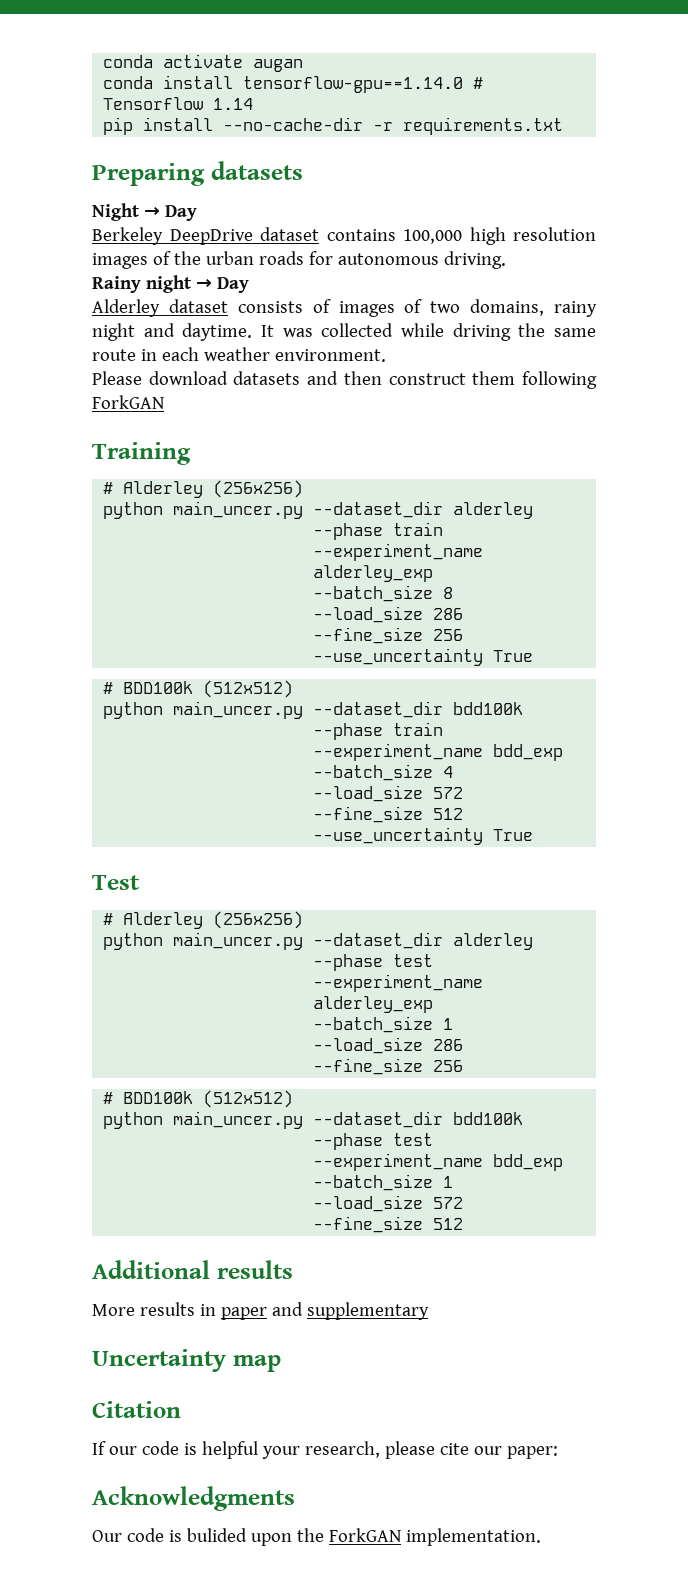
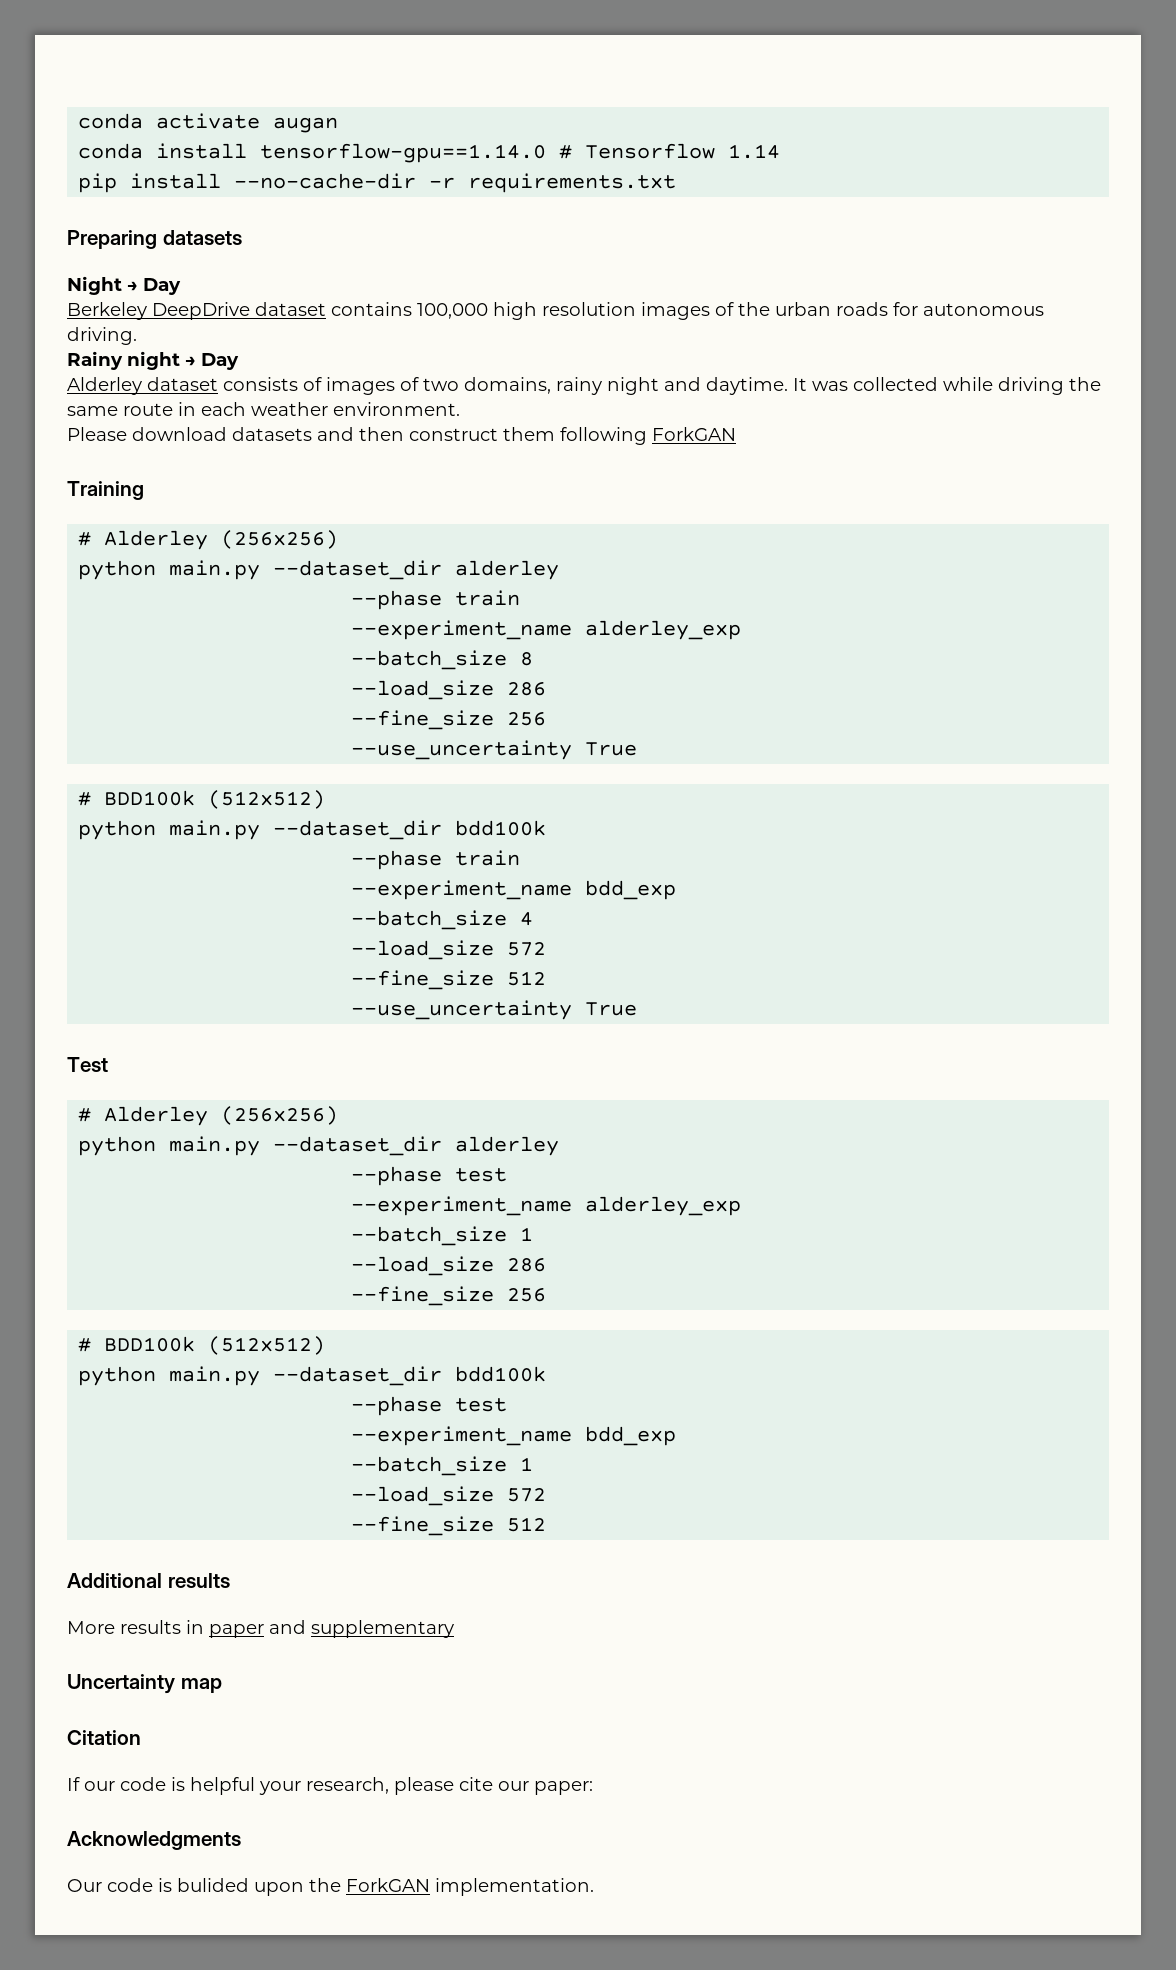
[173,501,304,519] main_uncer.py -> [169,560,261,580] main.py
[173,701,304,719] main_uncer.py -> [169,820,261,840] main.py
[173,932,304,950] main_uncer.py -> [169,1136,261,1156] main.py
[173,1111,304,1129] main_uncer.py -> [169,1366,261,1386] main.py

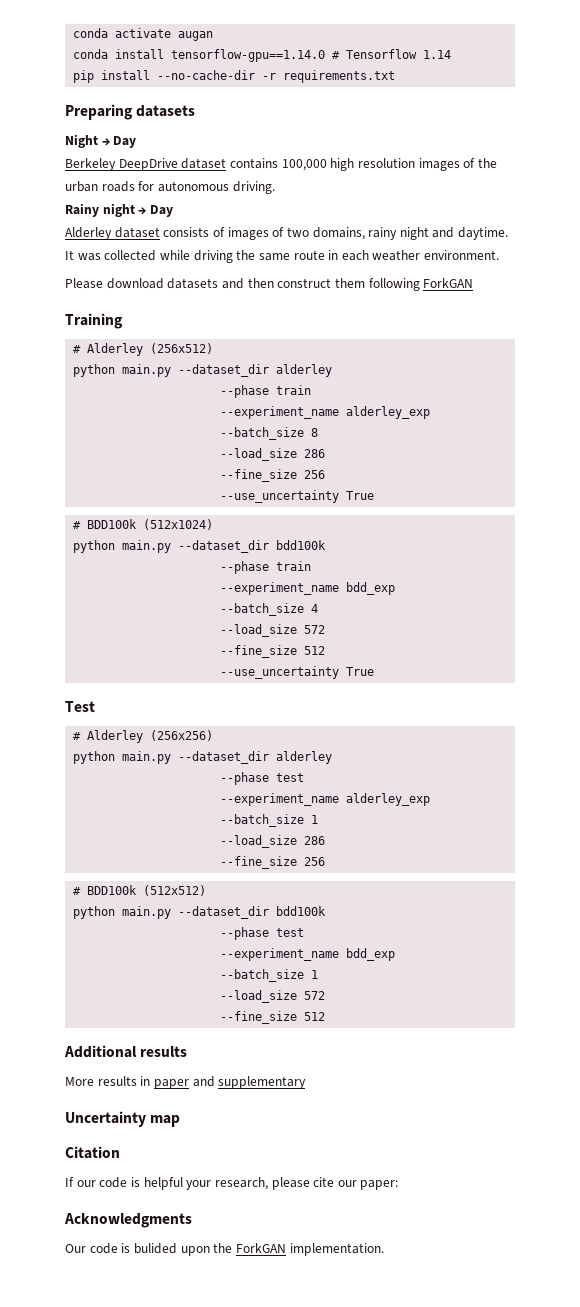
[221,530,339,549] (256x256) -> [150,343,214,354] (256x512)
[208,790,326,809] (512x512) -> [143,519,214,530] (512x1024)

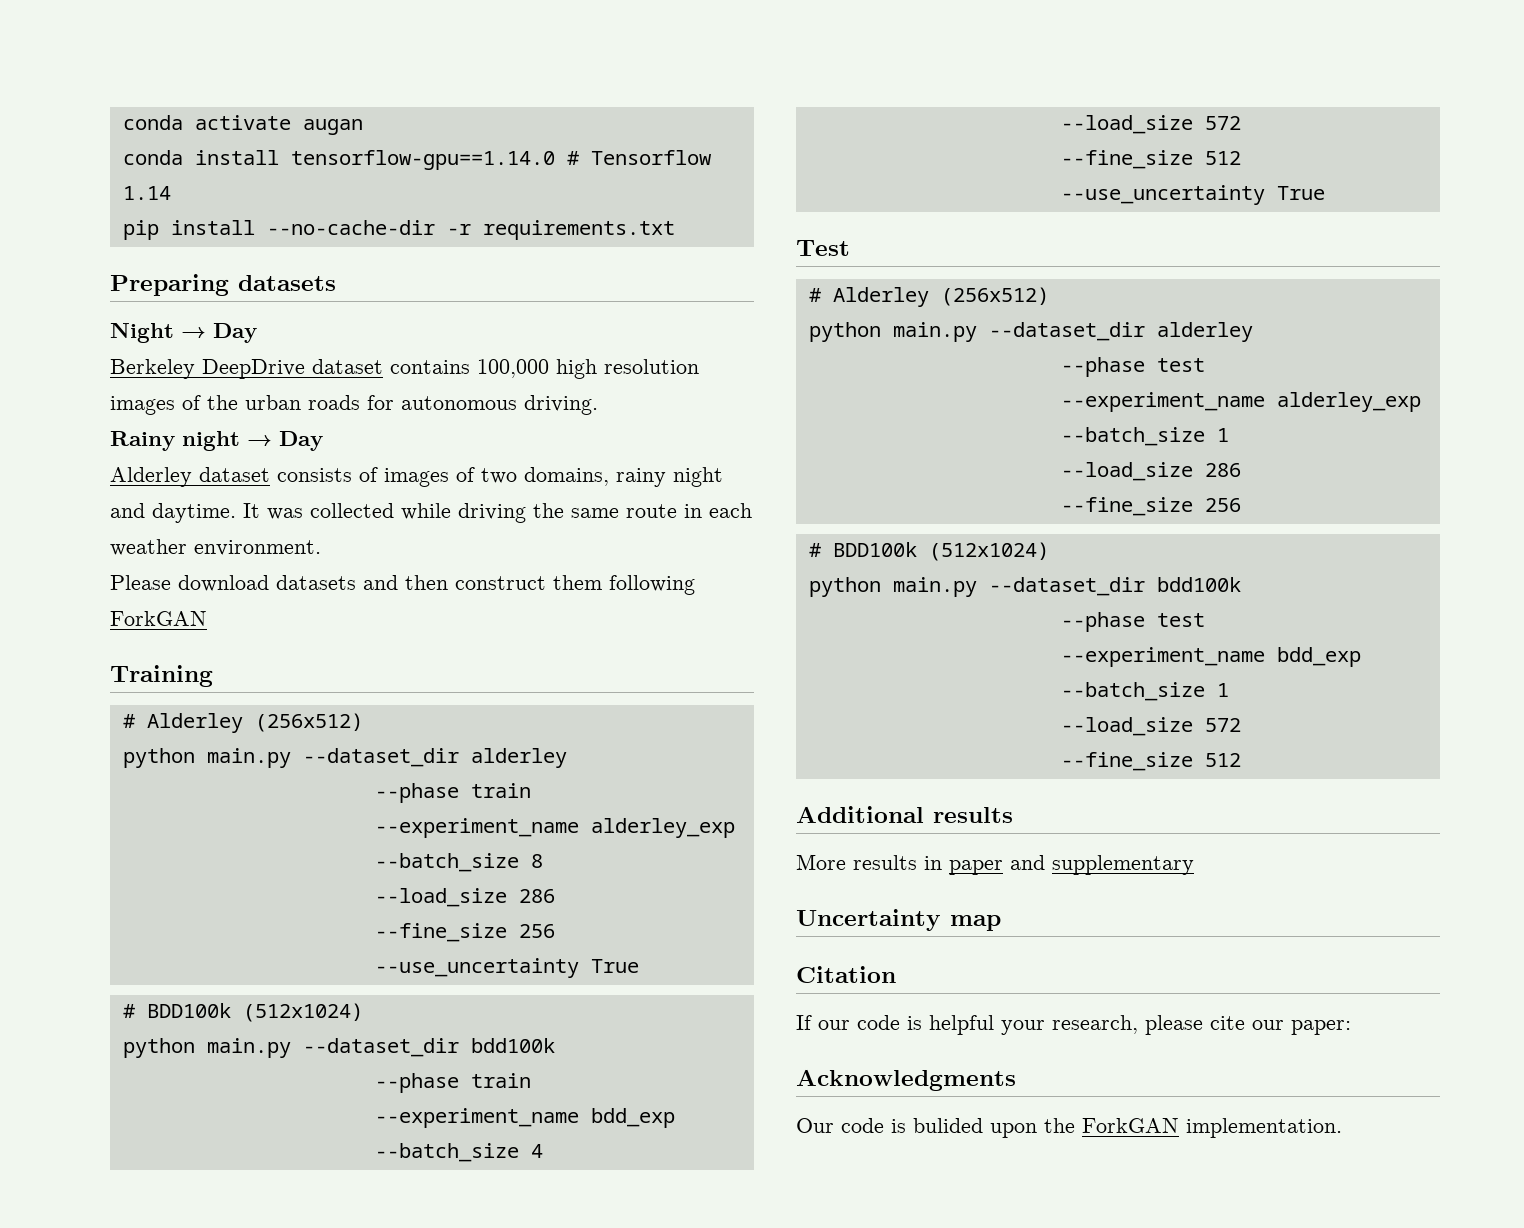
[150,730,214,741] (256x256) -> [940,287,1049,306] (256x512)
[143,885,207,896] (512x512) -> [928,542,1049,561] (512x1024)

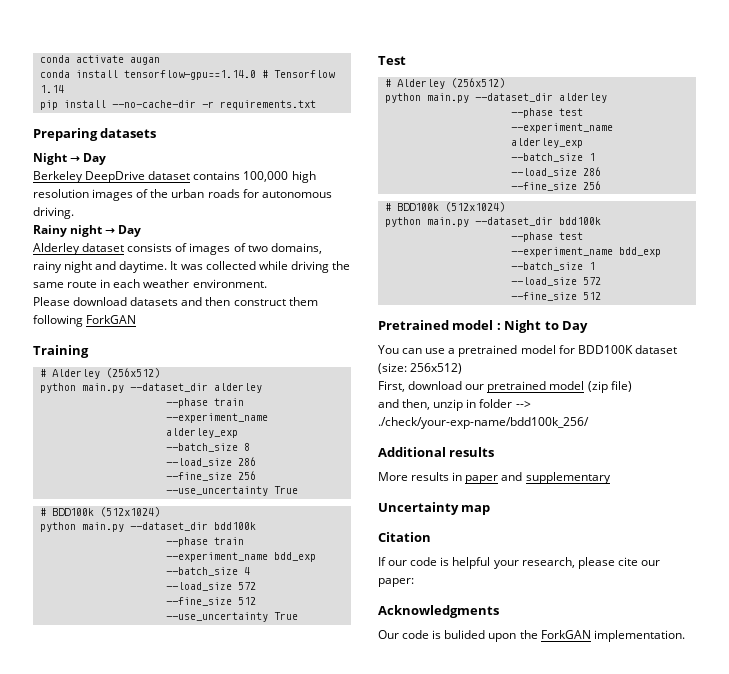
(1241, 760) none -> [378,320,588,333] [378,345,677,357] [378,363,463,374] [378,381,632,393] [378,399,531,411] [378,417,589,429] // Pretrained model : Night to Day // You can use a pretrained model for BDD100K dataset (size: 256x512) // First, download our pretrained model (zip file) // and then, unzip in folder --> ./check/your-exp-name/bdd100k_256/

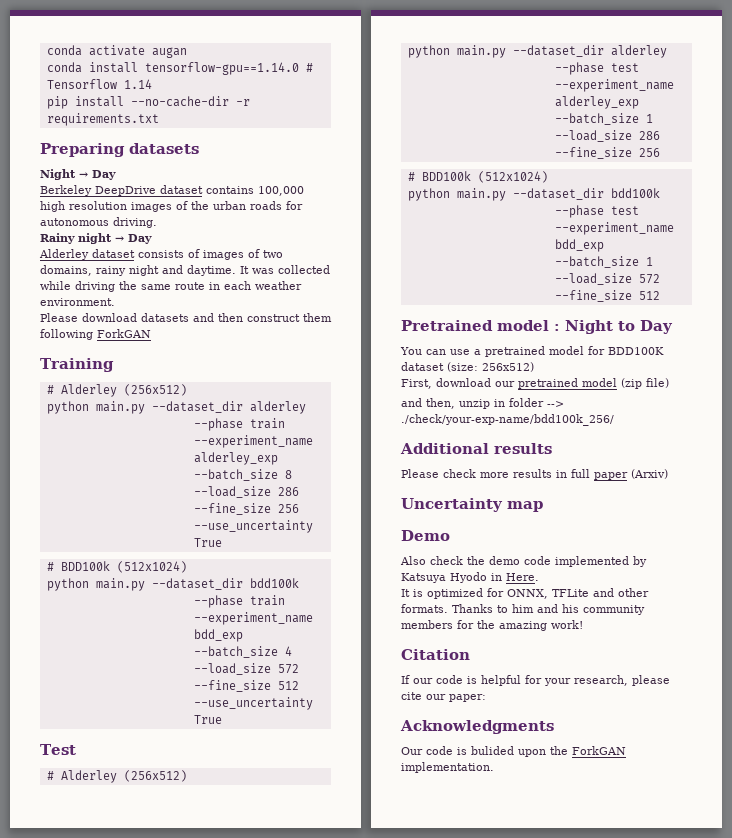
[378,472,611,484] [378,502,491,515] More results in paper and supplementary // Uncertainty map -> [401,469,668,480] [401,498,543,512] [401,530,450,541] [400,556,647,567] [401,572,539,583] [401,588,649,599] [401,604,645,615] [401,620,583,631] Please check more results in full paper (Arxiv) // Uncertainty map // Demo // Also check the demo code implemented by Katsuya Hyodo in Here. // It is optimized for ONNX, TFLite and other formats. Thanks to him and his community members for the amazing work!
(491, 563) none -> [525,675,542,684] for

